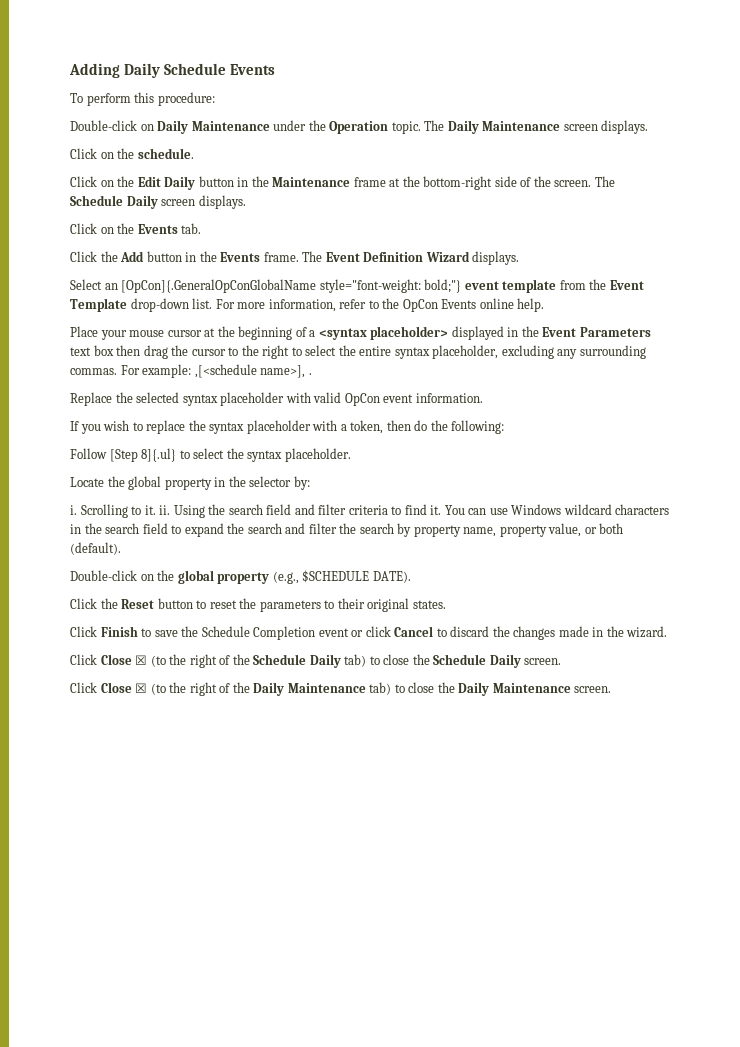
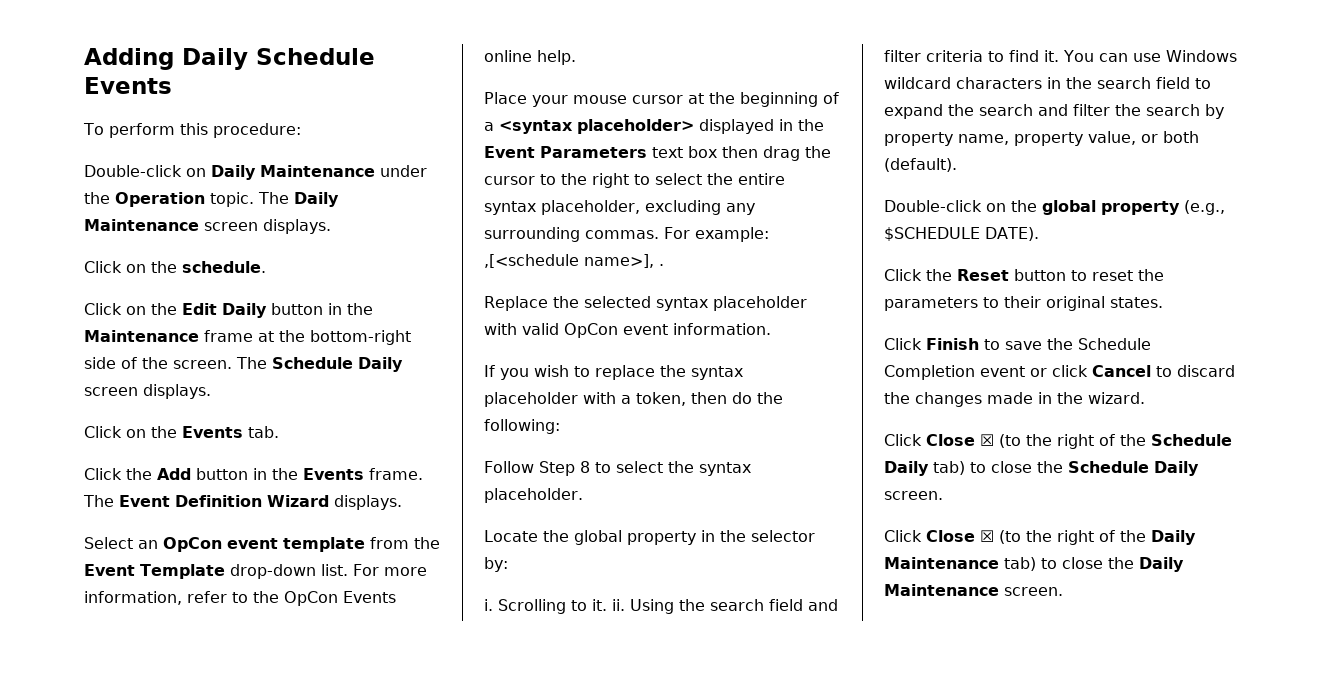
[121,279,462,293] [OpCon]{.GeneralOpConGlobalName style="font-weight: bold;"} -> [163,537,222,552] OpCon
[109,448,177,462] [Step 8]{.ul} -> [539,461,590,476] Step 8

